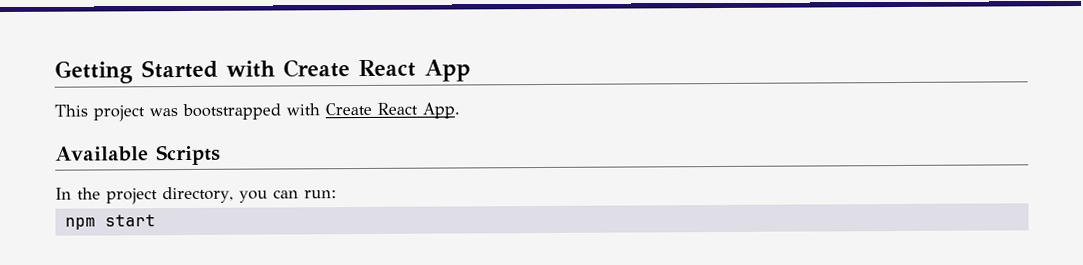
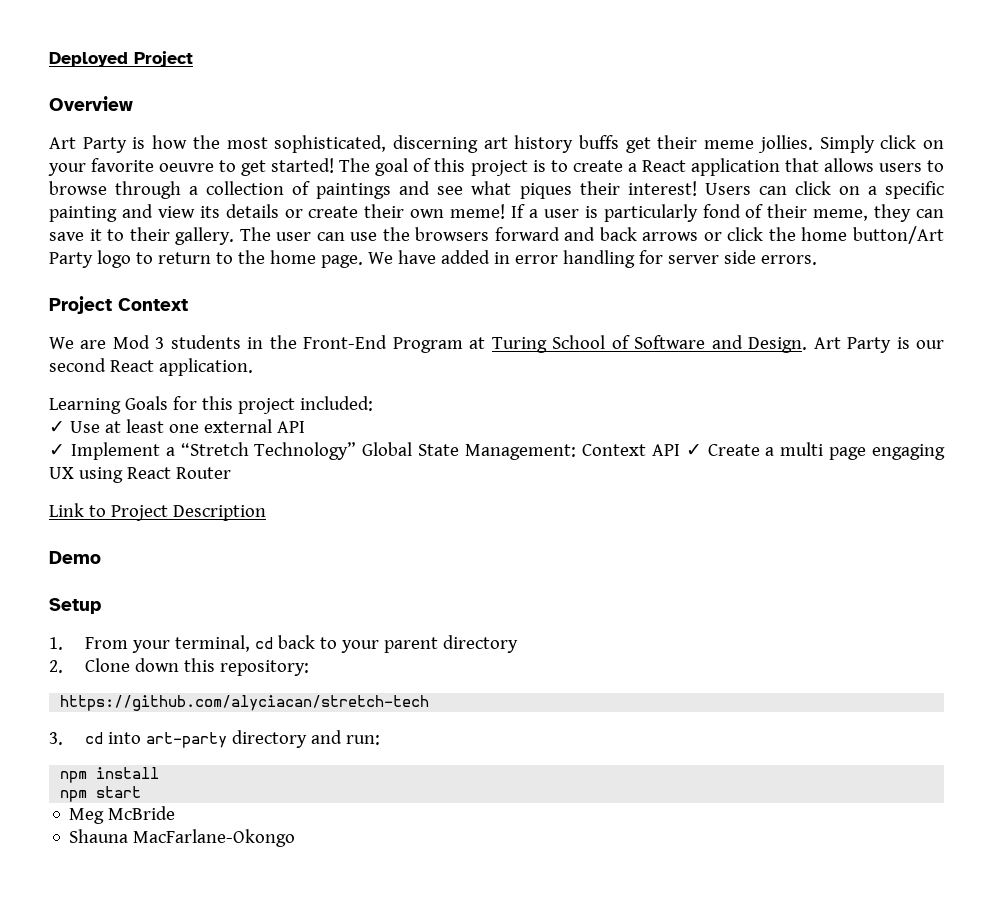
[54,59,471,84] [54,102,460,122] [55,144,221,166] [55,186,299,205] Getting Started with Create React App // This project was bootstrapped with Create React App. // Available Scripts // In the project directory, you can -> [49,51,193,67] [49,96,133,111] [49,135,945,153] [48,158,944,176] [49,181,944,199] [49,204,944,222] [49,226,944,245] [49,250,817,268] [49,296,188,314] [49,335,945,353] [49,358,253,376] [49,396,373,414] [49,419,305,433] [49,442,946,460] [49,467,231,483] [49,503,266,521] [49,551,101,564] [49,598,101,614] [49,635,518,653] [49,658,310,676] [60,695,430,711] [49,730,343,748] Deployed Project // Overview // Art Party is how the most sophisticated, discerning art history buffs get their meme jollies. Simply click on your favorite oeuvre to get started! The goal of this project is to create a React application that allows users to browse through a collection of paintings and see what piques their interest! Users can click on a specific painting and view its details or create their own meme! If a user is particularly fond of their meme, they can save it to their gallery. The user can use the browsers forward and back arrows or click the home button/Art Party logo to return to the home page. We have added in error handling for server side errors. // Project Context // We are Mod 3 students in the Front-End Program at Turing School of Software and Design. Art Party is our second React application. // Learning Goals for this project included: // ✓ Use at least one external API // ✓ Implement a “Stretch Technology” Global State Management: Context API ✓ Create a multi page engaging UX using React Router // Link to Project Description // Demo // Setup // 1. From your terminal, cd back to your parent directory // 2. Clone down this repository: // https://github.com/alyciacan/stretch-tech // 3. cd into art-party directory and
(337, 194) none -> [60,767,160,783] // npm install
(156, 220) none -> [69,806,176,824] [69,829,296,847] // Meg McBride // Shauna MacFarlane-Okongo

